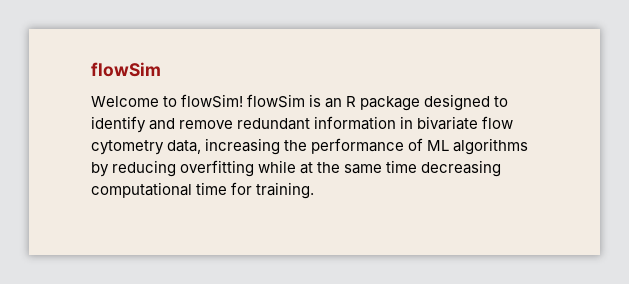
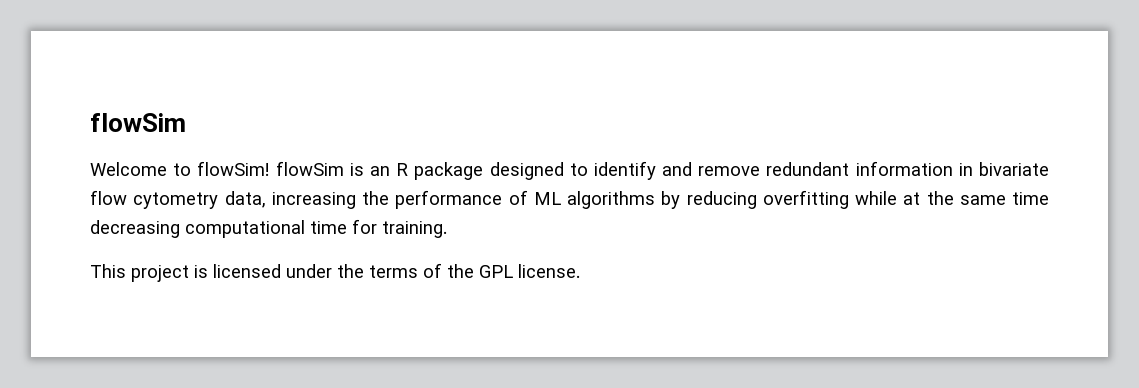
(315, 190) none -> [90,263,580,282] // This project is licensed under the terms of the GPL license.

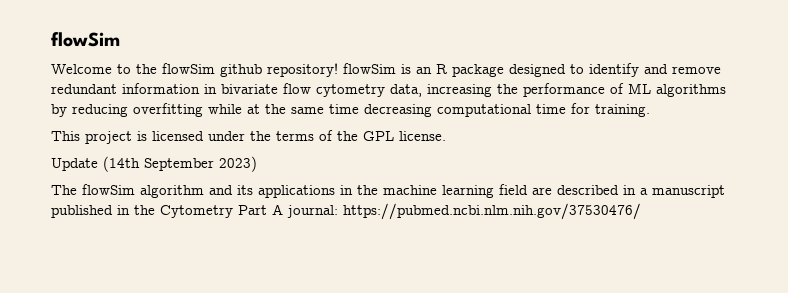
[197,161,270,176] flowSim! -> [136,63,338,77] the flowSim github repository!
(580, 271) none -> [51,156,257,172] [51,184,725,198] [51,203,641,220] // Update (14th September 2023) // The flowSim algorithm and its applications in the machine learning field are described in a manuscript published in the Cytometry Part A journal: https://pubmed.ncbi.nlm.nih.gov/37530476/

